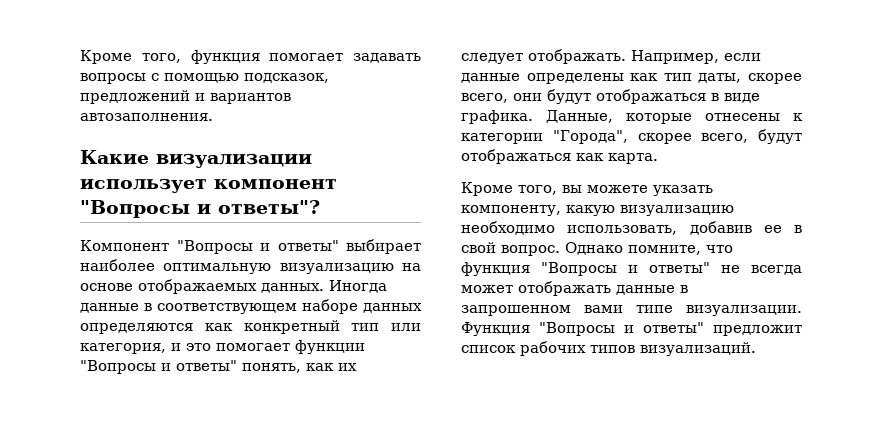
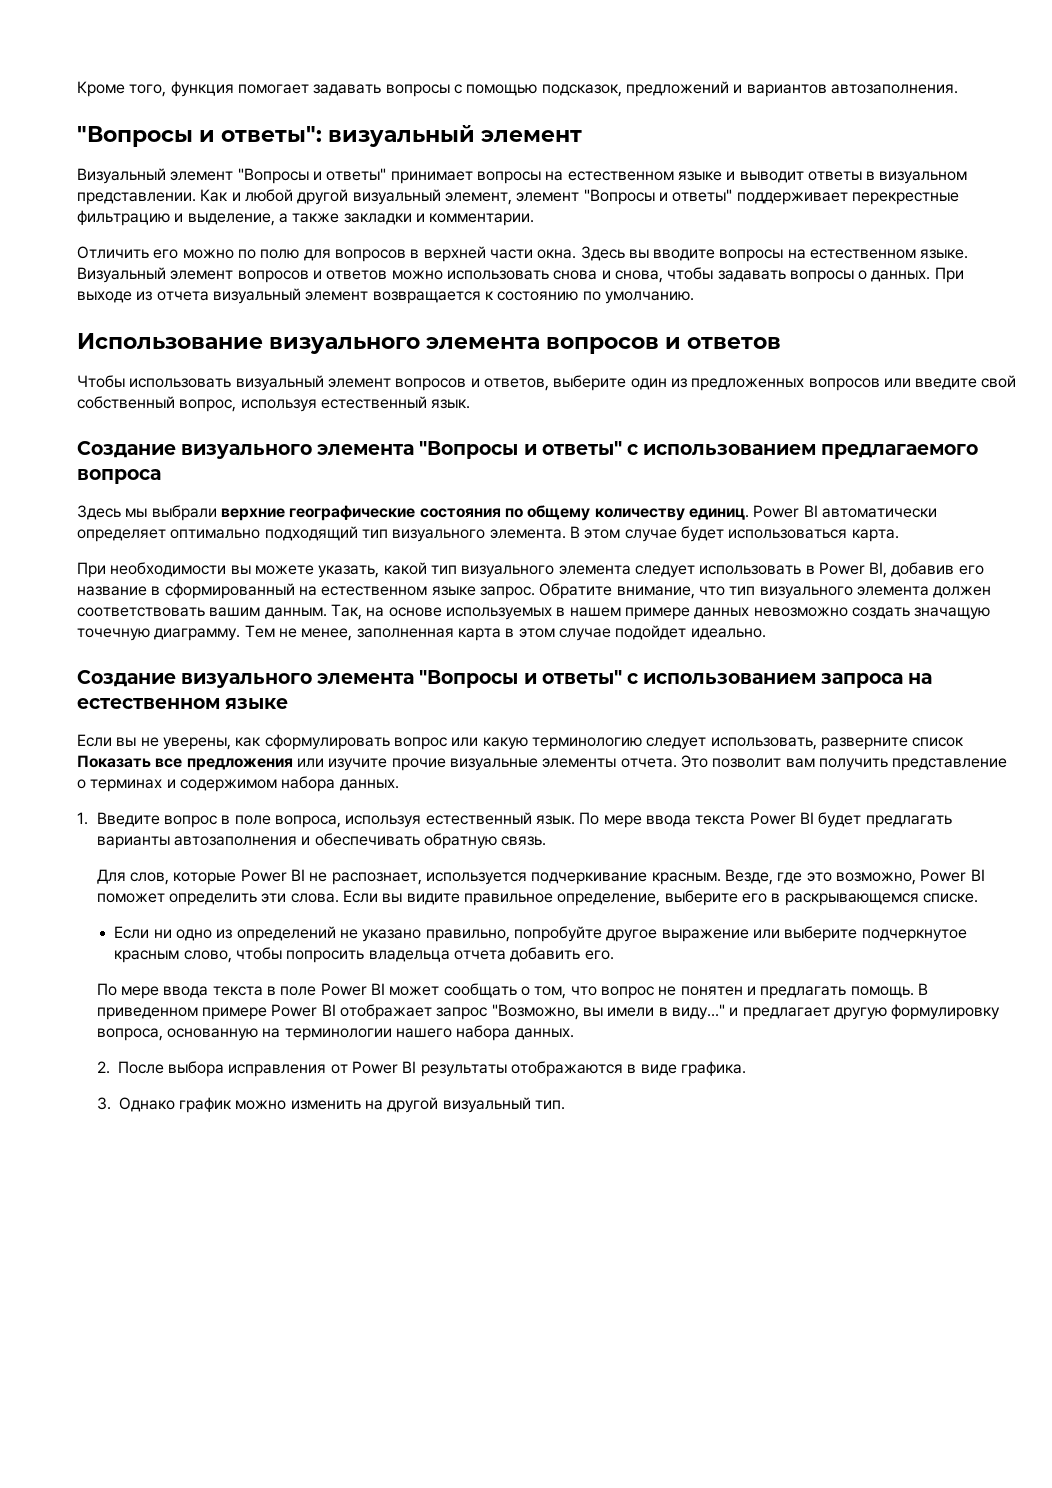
[80,150,312,168] [80,178,337,193] [80,200,320,218] [80,239,421,254] [80,259,421,274] [80,279,387,294] [80,299,422,314] [80,320,421,334] [80,340,365,354] [80,360,357,374] [461,49,761,64] [461,73,802,84] [461,89,760,104] [461,110,803,124] [461,129,802,144] [461,149,658,164] [461,182,713,196] [461,205,734,216] [461,221,802,235] [461,242,733,256] [461,262,802,276] [461,281,688,296] [461,305,802,316] [461,322,802,336] [461,341,756,356] Какие визуализации использует компонент "Вопросы и ответы"? // Компонент "Вопросы и ответы" выбирает наиболее оптимальную визуализацию на основе отображаемых данных. Иногда данные в соответствующем наборе данных определяются как конкретный тип или категория, и это помогает функции "Вопросы и ответы" понять, как их следует отображать. Например, если данные определены как тип даты, скорее всего, они будут отображаться в виде графика. Данные, которые отнесены к категории "Города", скорее всего, будут отображаться как карта. // Кроме того, вы можете указать компоненту, какую визуализацию необходимо использовать, добавив ее в свой вопрос. Однако помните, что функция "Вопросы и ответы" не всегда может отображать данные в запрошенном вами типе визуализации. Функция "Вопросы и ответы" предложит список рабочих типов визуализаций. -> [77,125,582,147] [77,168,968,184] [77,189,959,205] [77,210,535,226] [77,246,969,262] [77,267,964,283] [77,288,694,304] [77,333,781,354] [77,375,1017,391] [77,396,471,412] [77,441,979,459] [77,469,161,484] [77,505,937,521] [77,526,899,542] [77,562,984,578] [77,583,992,599] [77,604,991,620] [77,625,766,641] [77,670,933,688] [77,698,289,709] [77,734,965,750] [77,755,1008,771] [77,776,399,792] [77,812,952,828] [96,833,547,849] [96,869,985,885] [96,890,978,906] [114,926,967,942] [114,947,614,963] [96,983,928,999] [96,1004,1001,1020] [96,1025,574,1041] [96,1061,747,1077] [96,1097,566,1113] "Вопросы и ответы": визуальный элемент // Визуальный элемент "Вопросы и ответы" принимает вопросы на естественном языке и выводит ответы в визуальном представлении. Как и любой другой визуальный элемент, элемент "Вопросы и ответы" поддерживает перекрестные фильтрацию и выделение, а также закладки и комментарии. // Отличить его можно по полю для вопросов в верхней части окна. Здесь вы вводите вопросы на естественном языке. Визуальный элемент вопросов и ответов можно использовать снова и снова, чтобы задавать вопросы о данных. При выходе из отчета визуальный элемент возвращается к состоянию по умолчанию. // Использование визуального элемента вопросов и ответов // Чтобы использовать визуальный элемент вопросов и ответов, выберите один из предложенных вопросов или введите свой собственный вопрос, используя естественный язык. // Создание визуального элемента "Вопросы и ответы" с использованием предлагаемого вопроса // Здесь мы выбрали верхние географические состояния по общему количеству единиц. Power BI автоматически определяет оптимально подходящий тип визуального элемента. В этом случае будет использоваться карта. // При необходимости вы можете указать, какой тип визуального элемента следует использовать в Power BI, добавив его название в сформированный на естественном языке запрос. Обратите внимание, что тип визуального элемента должен соответствовать вашим данным. Так, на основе используемых в нашем примере данных невозможно создать значащую точечную диаграмму. Тем не менее, заполненная карта в этом случае подойдет идеально. // Создание визуального элемента "Вопросы и ответы" с использованием запроса на естественном языке // Если вы не уверены, как сформулировать вопрос или какую терминологию следует использовать, разверните список Показать все предложения или изучите прочие визуальные элементы отчета. Это позволит вам получить представление о терминах и содержимом набора данных. // 1. Введите вопрос в поле вопроса, используя естественный язык. По мере ввода текста Power BI будет предлагать варианты автозаполнения и обеспечивать обратную связь. // Для слов, которые Power BI не распознает, используется подчеркивание красным. Везде, где это возможно, Power BI поможет определить эти слова. Если вы видите правильное определение, выберите его в раскрывающемся списке. // Если ни одно из определений не указано правильно, попробуйте другое выражение или выберите подчеркнутое красным слово, чтобы попросить владельца отчета добавить его. // По мере ввода текста в поле Power BI может сообщать о том, что вопрос не понятен и предлагать помощь. В приведенном примере Power BI отображает запрос "Возможно, вы имели в виду..." и предлагает другую формулировку вопроса, основанную на терминологии нашего набора данных. // 2. После выбора исправления от Power BI результаты отображаются в виде графика. // 3. Однако график можно изменить на другой визуальный тип.

